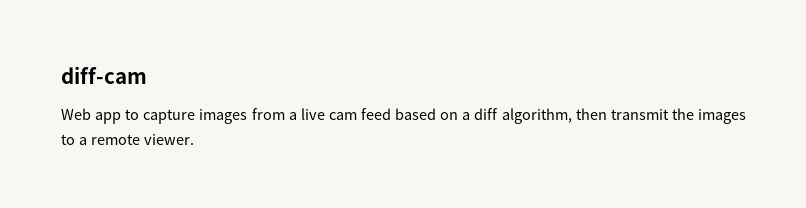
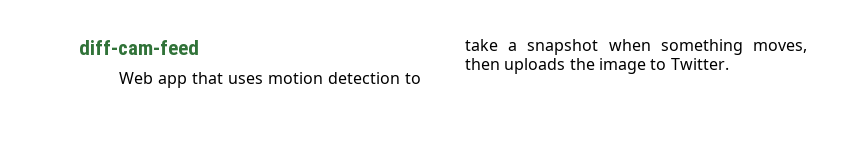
[61,66,147,84] diff-cam -> [79,40,199,55] diff-cam-feed
[125,108,746,124] [61,134,194,145] to capture images from a live cam feed based on a diff algorithm, then transmit the images to a remote viewer. -> [191,72,421,84] [465,39,807,55] [465,58,729,74] that uses motion detection to take a snapshot when something moves, then uploads the image to Twitter.

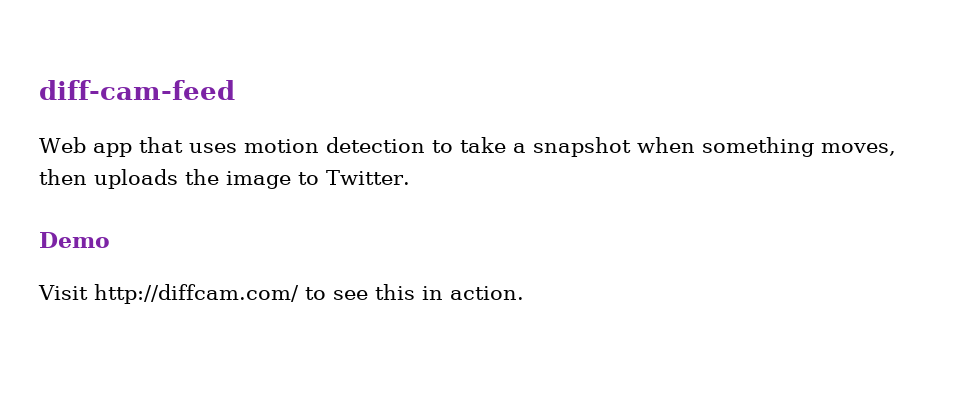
(729, 64) none -> [39,232,110,248] [38,284,524,304] // Demo // Visit http://diffcam.com/ to see this in action.

